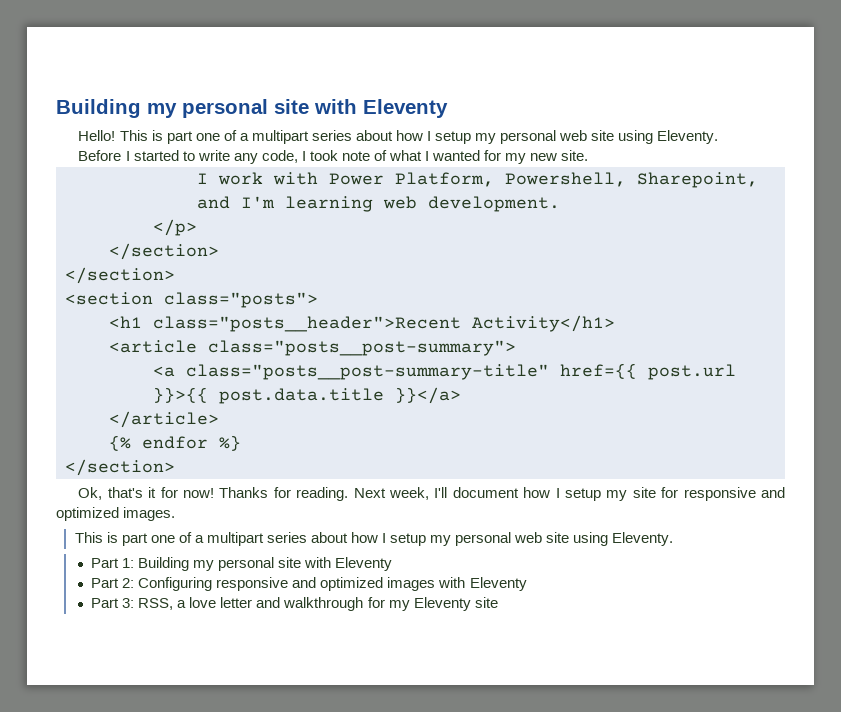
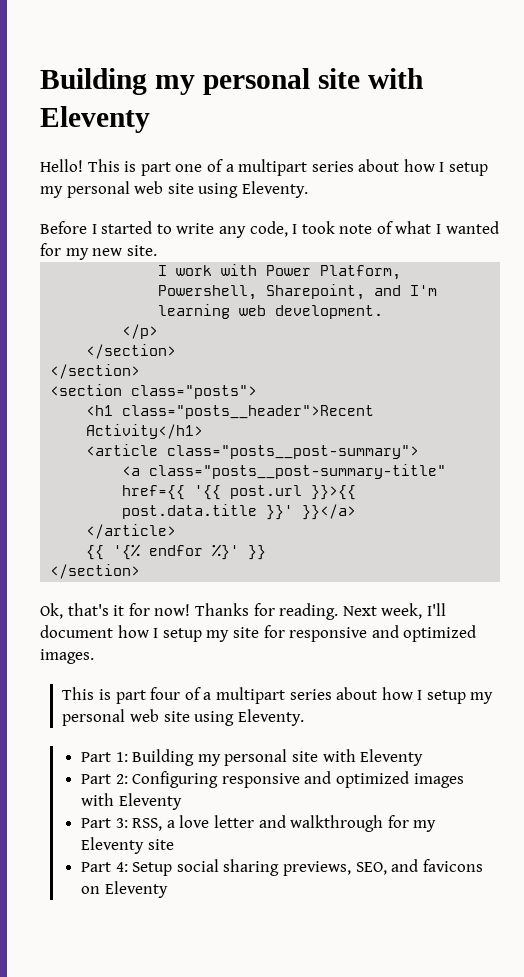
(637, 371) none -> [194,485,222,500] '{{
(384, 396) none -> [266,505,294,520] }}'
[109,435,241,451] {% endfor %} -> [86,544,267,560] {{ '{% endfor %}' }}
[150,535,175,543] one -> [150,687,181,700] four
(498, 602) none -> [81,859,483,876] [81,881,168,898] // Part 4: Setup social sharing previews, SEO, and favicons on Eleventy

